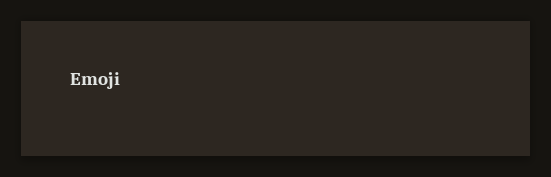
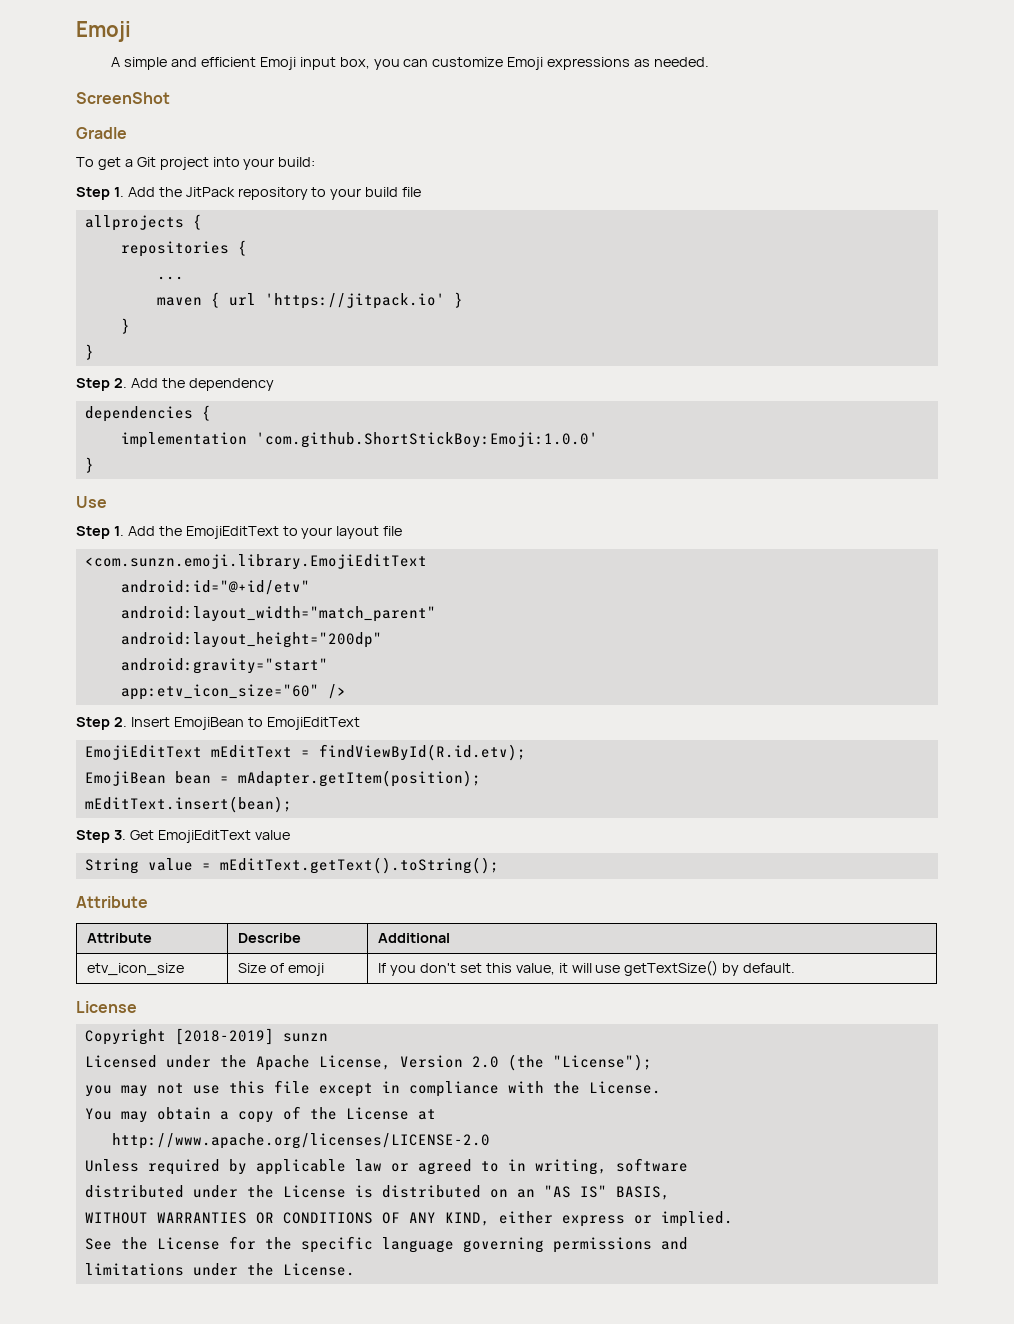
[70,72,120,89] Emoji -> [76,21,131,42] [111,57,710,70] [76,92,170,104] [76,127,127,139] [76,157,316,170] [76,187,422,200] [84,214,202,231] [120,240,247,257] [156,276,184,280] [156,292,463,309] [120,318,130,334] [84,344,94,360] [76,378,274,391] [84,405,211,422] [120,432,598,448] [84,457,94,473] [76,496,107,508] [76,526,403,539] [84,554,427,570] [120,580,310,595] [120,606,436,622] [120,632,382,648] [120,658,328,674] [120,684,346,700] [76,717,360,730] [84,744,526,761] [84,770,481,787] [84,796,292,813] [76,830,290,843] [84,857,499,874] [76,896,148,908] [87,933,153,943] [238,933,302,943] [378,933,451,943] [87,963,185,976] [238,963,324,976] [378,960,796,976] [76,1001,137,1013] [84,1028,328,1045] [84,1054,652,1071] [84,1080,661,1097] [84,1106,436,1123] [111,1133,490,1149] [84,1158,688,1175] [84,1185,670,1200] [84,1211,733,1227] [84,1236,688,1253] [84,1263,355,1276] Emoji // A simple and efficient Emoji input box, you can customize Emoji expressions as needed. // ScreenShot // Gradle // To get a Git project into your build: // Step 1. Add the JitPack repository to your build file // allprojects { // repositories { // ... // maven { url 'https://jitpack.io' } // } // } // Step 2. Add the dependency // dependencies { // implementation 'com.github.ShortStickBoy:Emoji:1.0.0' // } // Use // Step 1. Add the EmojiEditText to your layout file // <com.sunzn.emoji.library.EmojiEditText // android:id="@+id/etv" // android:layout_width="match_parent" // android:layout_height="200dp" // android:gravity="start" // app:etv_icon_size="60" /> // Step 2. Insert EmojiBean to EmojiEditText // EmojiEditText mEditText = findViewById(R.id.etv); // EmojiBean bean = mAdapter.getItem(position); // mEditText.insert(bean); // Step 3. Get EmojiEditText value // String value = mEditText.getText().toString(); // Attribute // Attribute | Describe | Additional // etv_icon_size | Size of emoji | If you don't set this value, it will use getTextSize() by default. // License // Copyright [2018-2019] sunzn // Licensed under the Apache License, Version 2.0 (the "License"); // you may not use this file except in compliance with the License. // You may obtain a copy of the License at // http://www.apache.org/licenses/LICENSE-2.0 // Unless required by applicable law or agreed to in writing, software // distributed under the License is distributed on an "AS IS" BASIS, // WITHOUT WARRANTIES OR CONDITIONS OF ANY KIND, either express or implied. // See the License for the specific language governing permissions and // limitations under the License.

